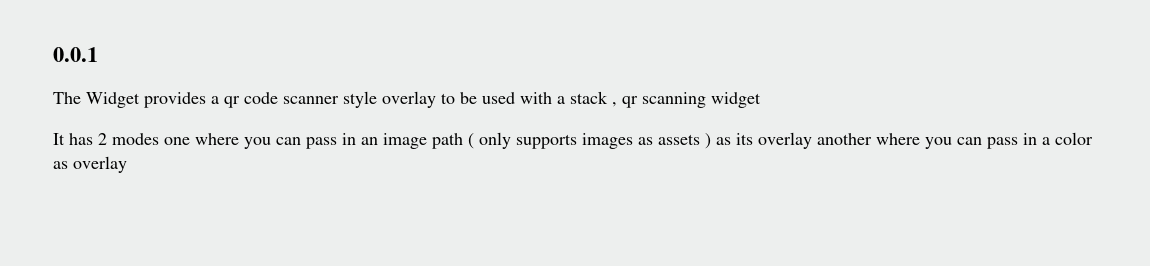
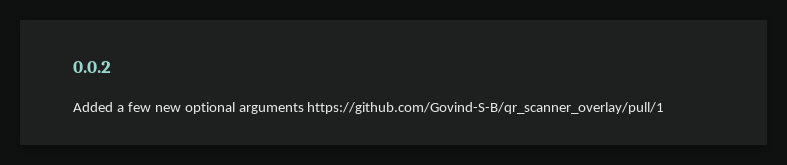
[53,47,98,62] [53,91,761,108] [53,132,1093,149] [53,156,127,173] 0.0.1 // The Widget provides a qr code scanner style overlay to be used with a stack , qr scanning widget // It has 2 modes one where you can pass in an image path ( only supports images as assets ) as its overlay another where you can pass in a color as overlay -> [73,61,111,73] [73,102,665,114] 0.0.2 // Added a few new optional arguments https://github.com/Govind-S-B/qr_scanner_overlay/pull/1

